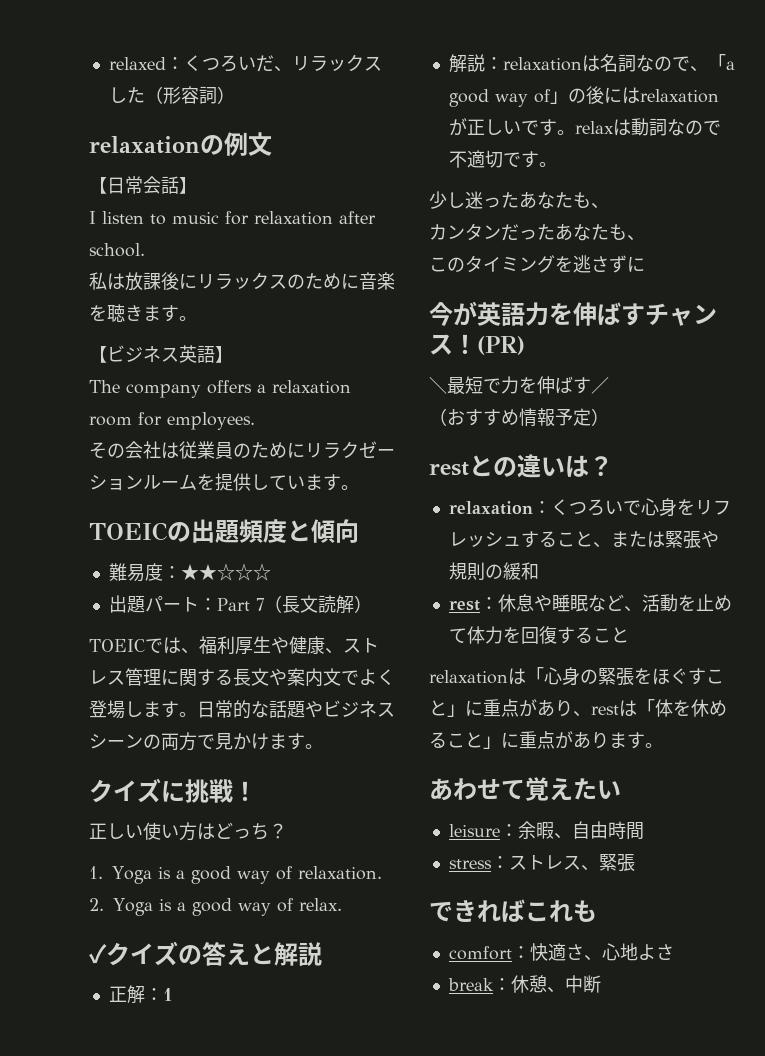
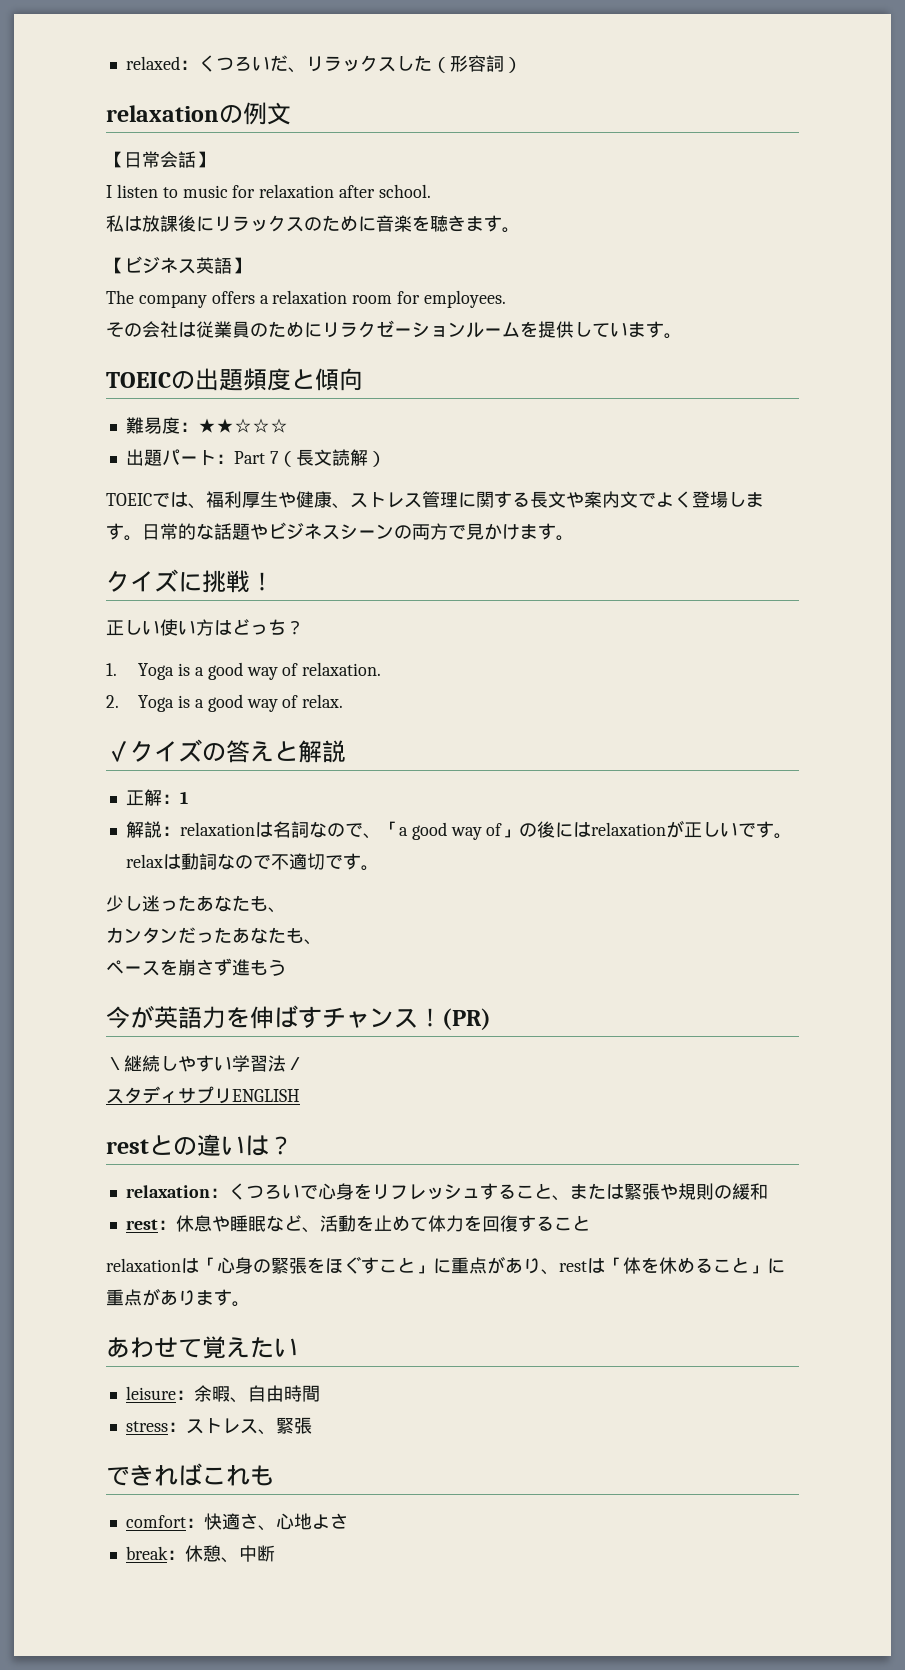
[429,255,645,273] このタイミングを逃さずに -> [106,958,286,976] ペースを崩さず進もう
[447,376,609,394] [429,408,609,427] 最短で力を伸ばす／ // （おすすめ情報予定） -> [124,1055,304,1072] [106,1086,300,1104] 継続しやすい学習法／ // スタディサプリENGLISH

